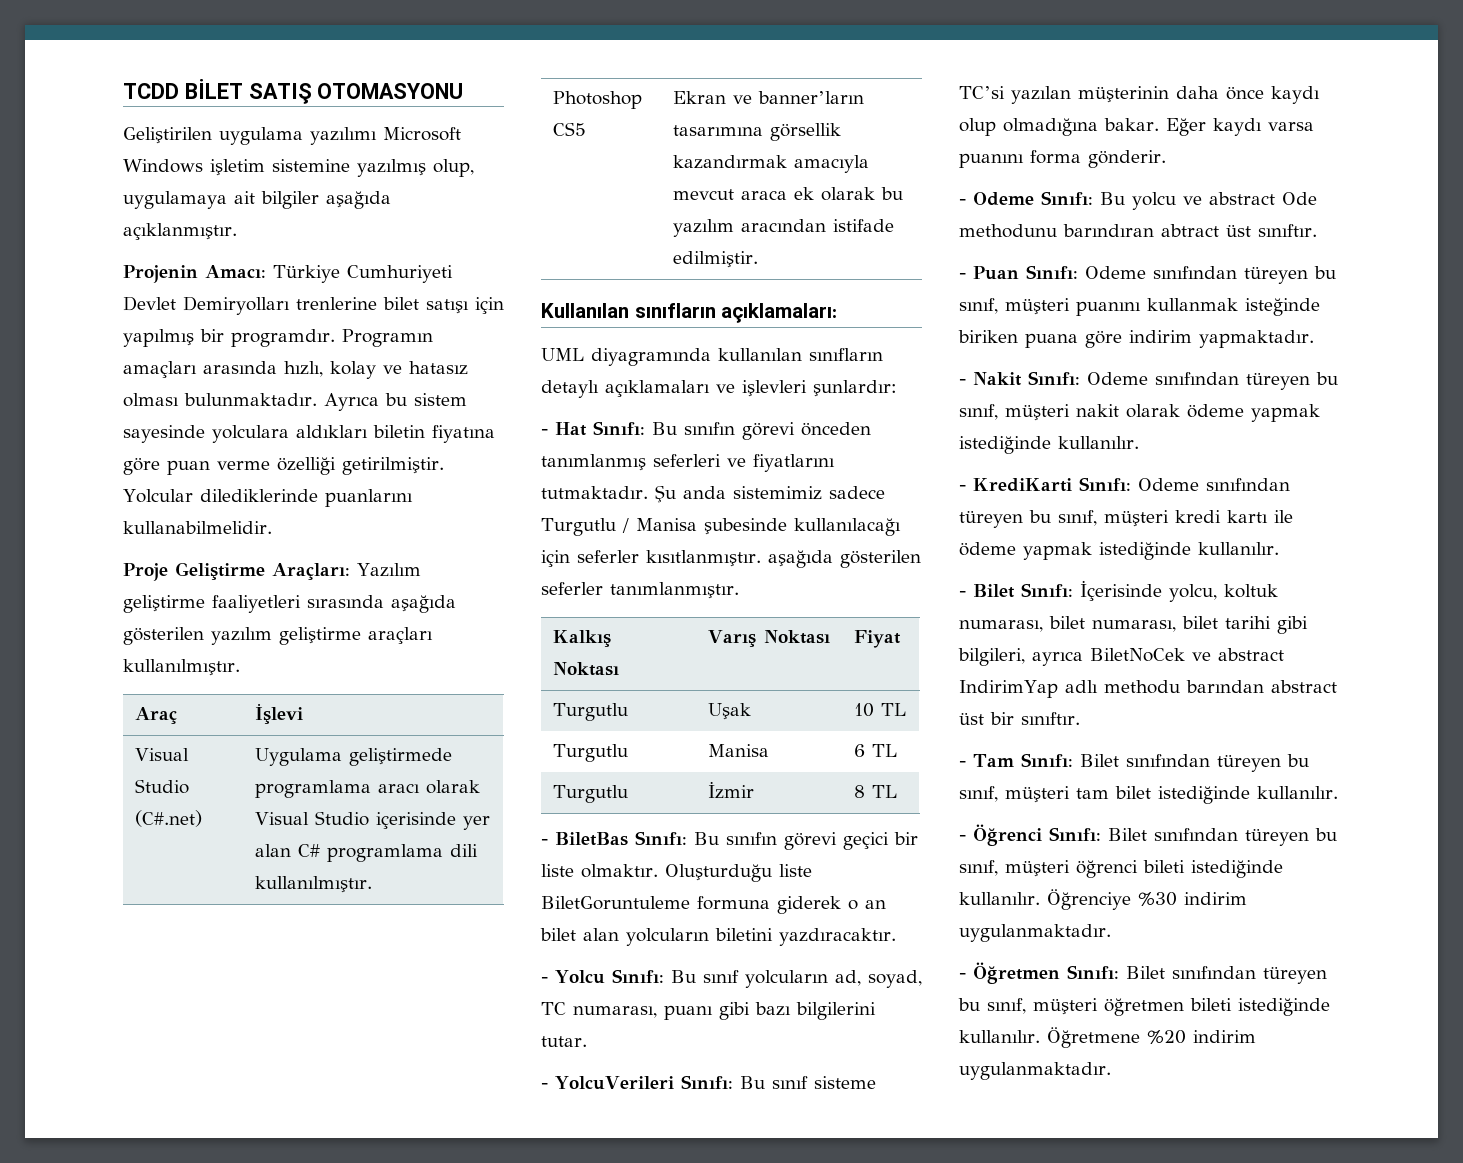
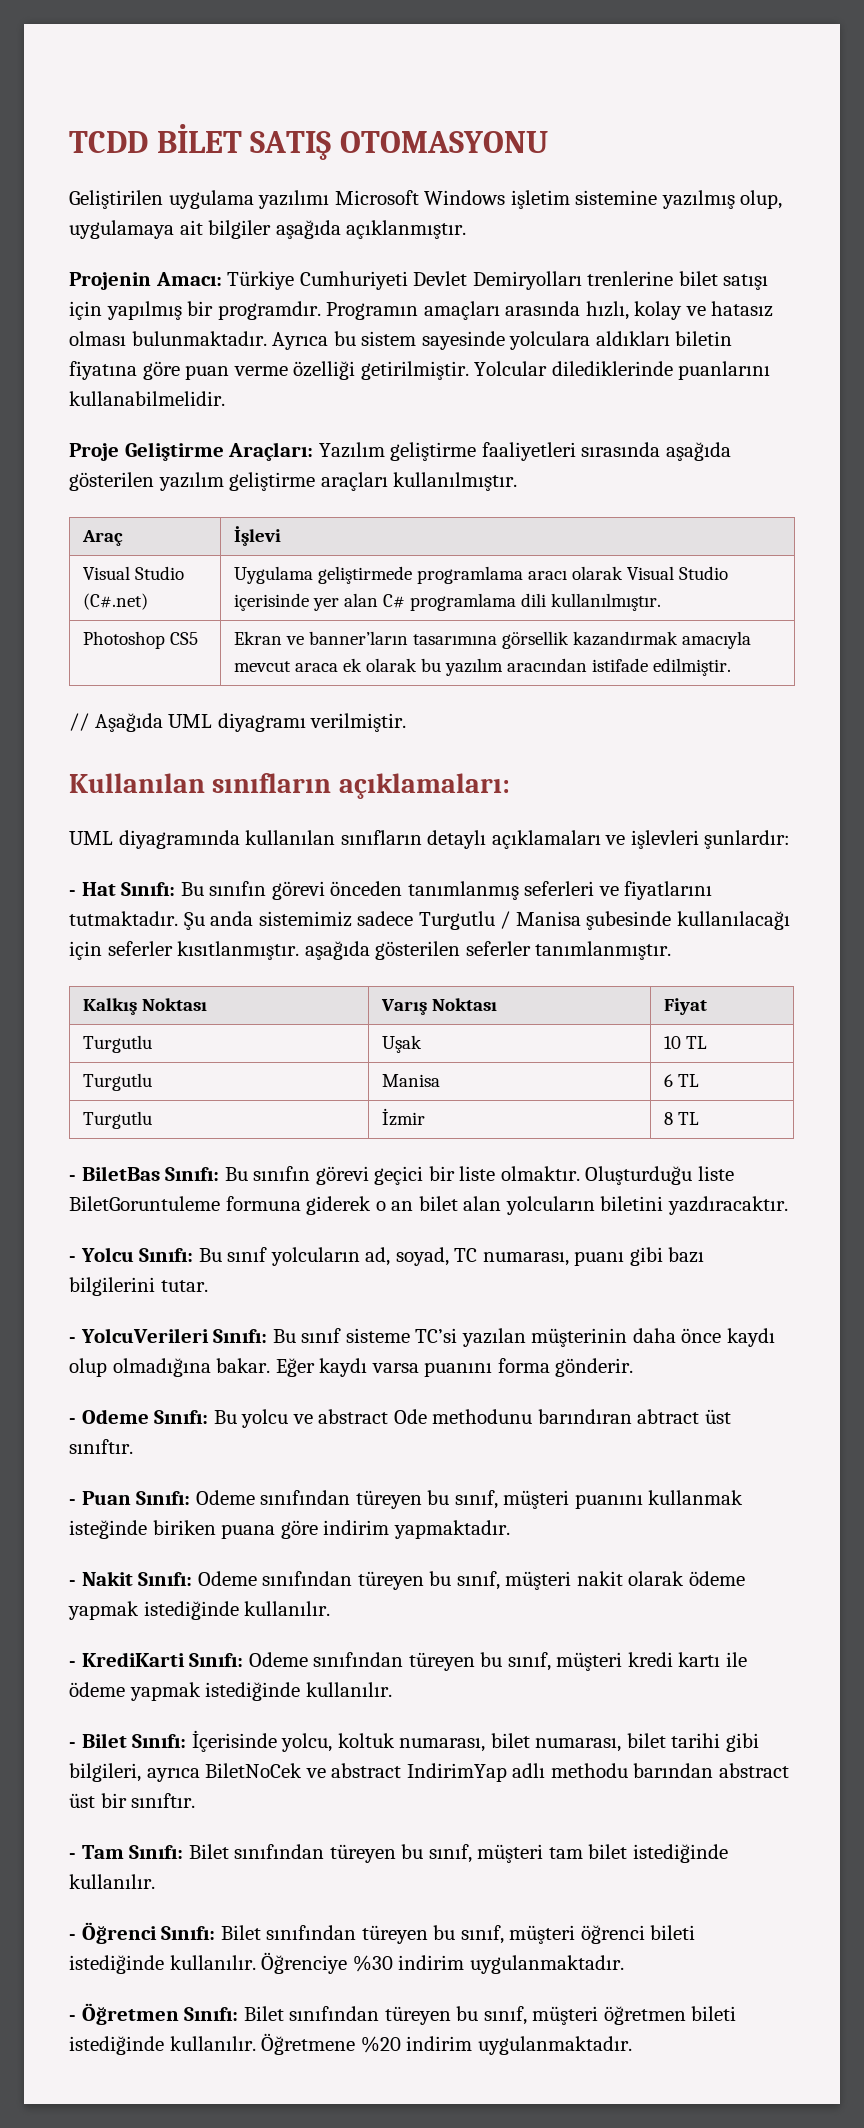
(759, 259) none -> [69,713,407,732] // // Aşağıda UML diyagramı verilmiştir.

